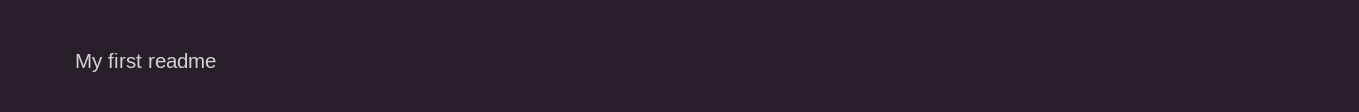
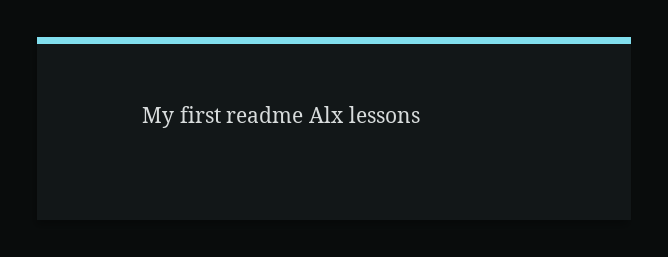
(216, 60) none -> [309,106,420,123] Alx lessons

